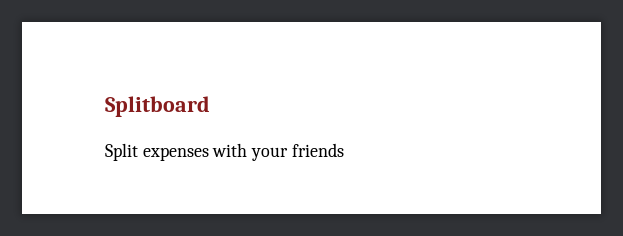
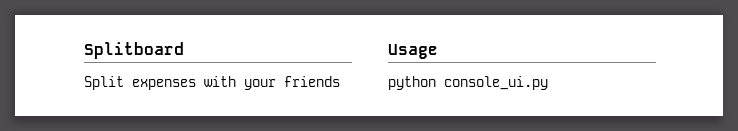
(344, 150) none -> [388,44,438,59] [388,76,548,90] // Usage // python console_ui.py

